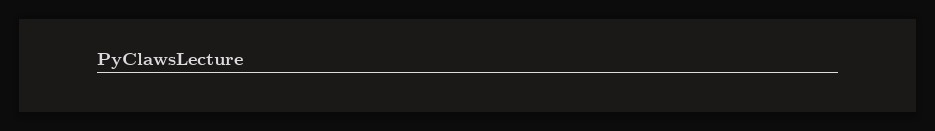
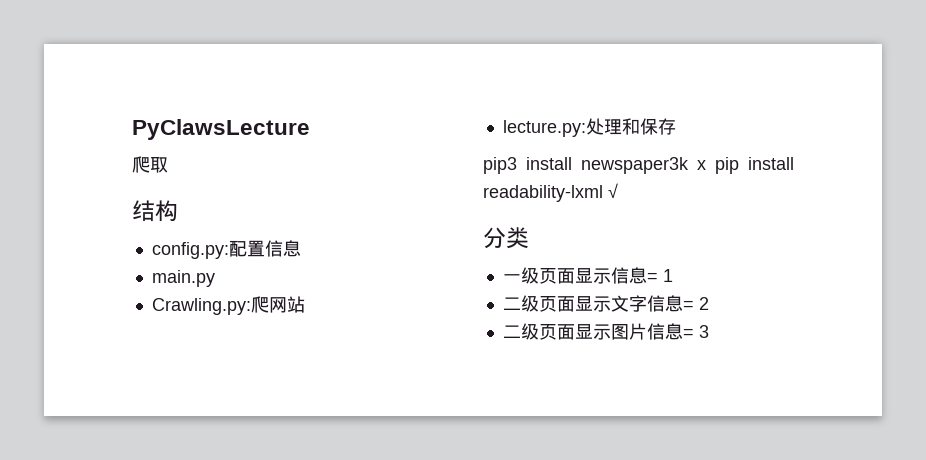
(243, 61) none -> [132,156,168,173] [132,200,178,222] [151,240,301,259] [151,270,215,287] [151,296,305,315] [502,118,676,137] [483,157,794,174] [483,183,618,202] [483,227,529,249] [502,267,673,284] [502,295,709,312] [502,323,709,340] // 爬取 // 结构 // config.py:配置信息 // main.py // Crawling.py:爬网站 // lecture.py:处理和保存 // pip3 install newspaper3k x pip install readability-lxml √ // 分类 // 一级页面显示信息= 1 // 二级页面显示文字信息= 2 // 二级页面显示图片信息= 3

